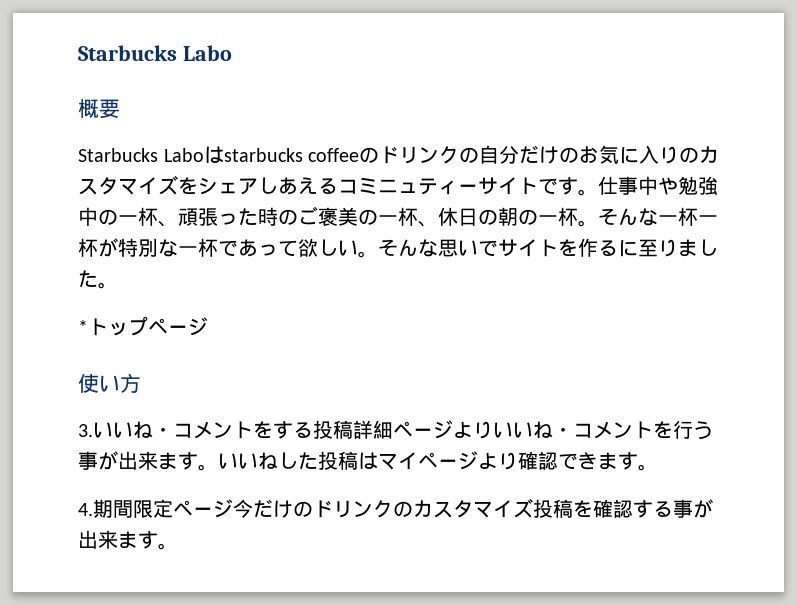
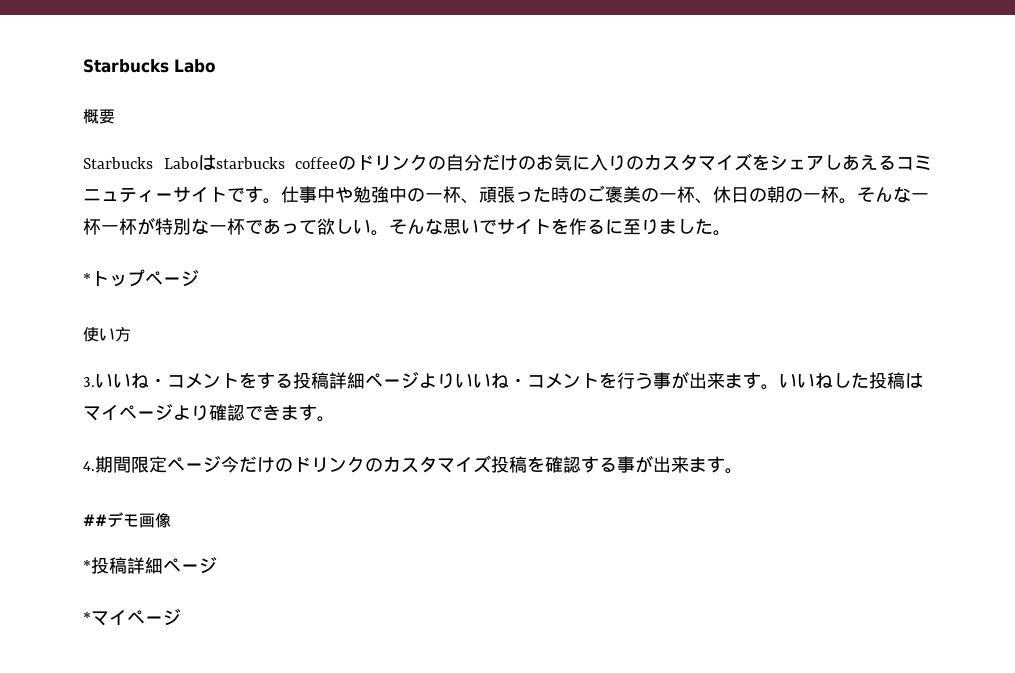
(178, 546) none -> [83,512,171,528] [83,557,217,574] [83,609,181,626] // ##デモ画像 // *投稿詳細ページ // *マイページ

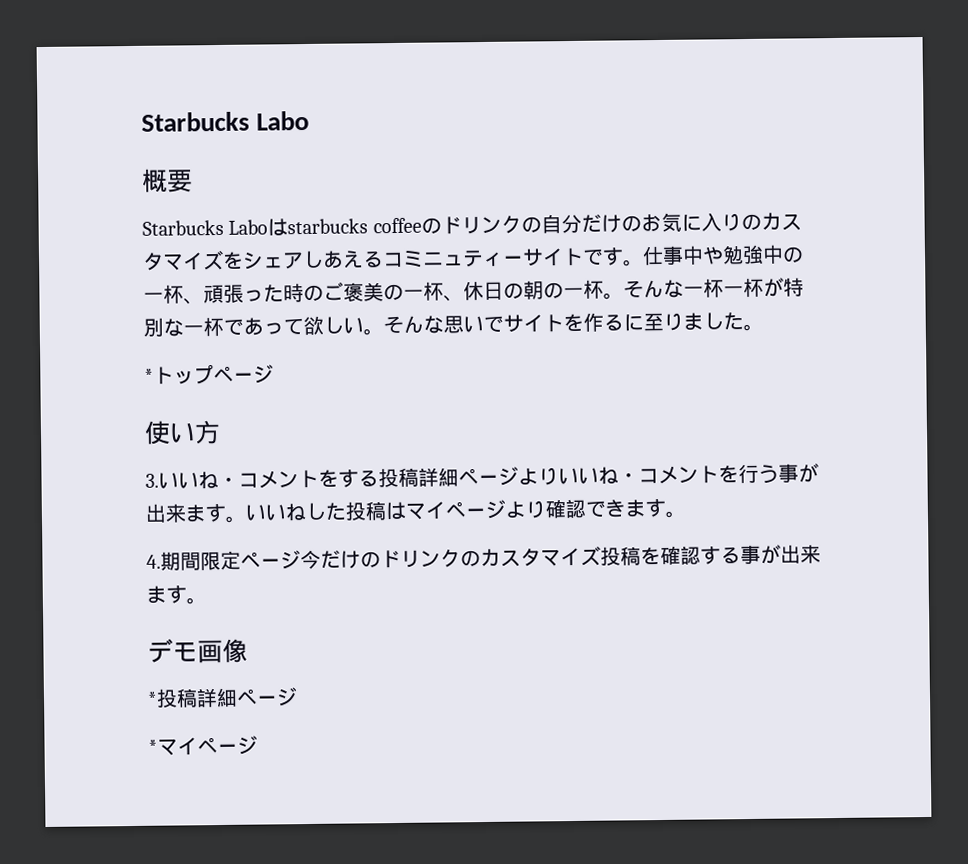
[83,514,107,526] ## -> (207, 601) none

